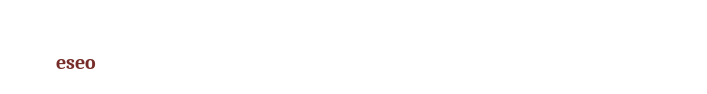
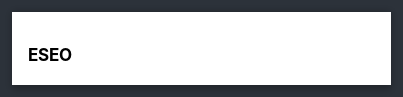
[56,59,96,69] eseo -> [28,48,72,61] ESEO

